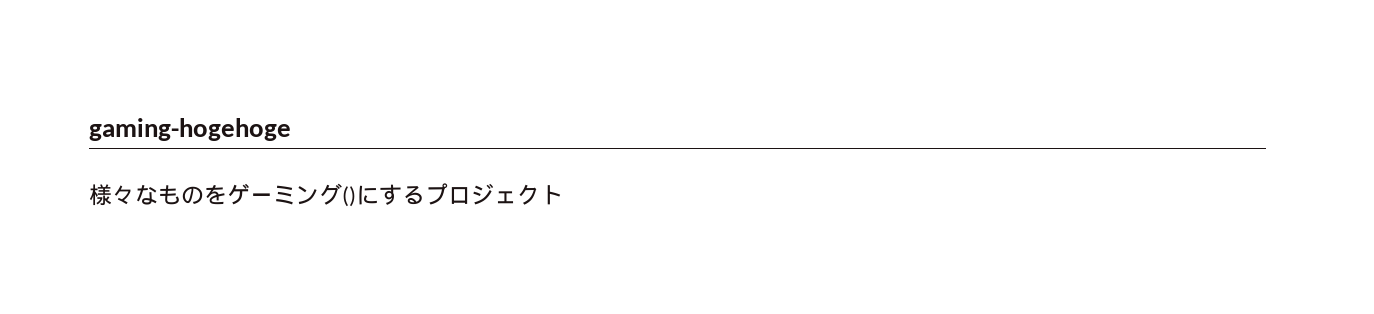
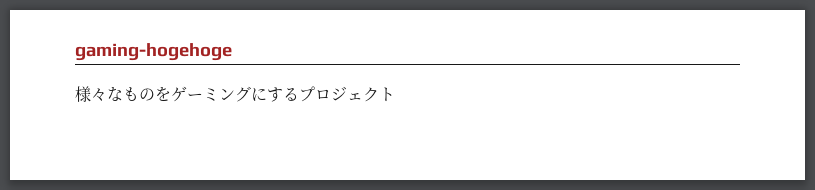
[342,186,356,207] () -> (251, 94) none

